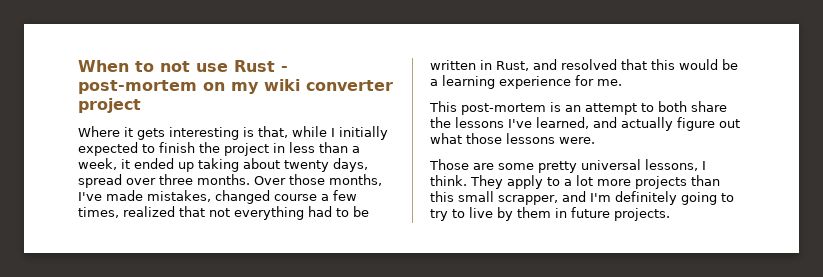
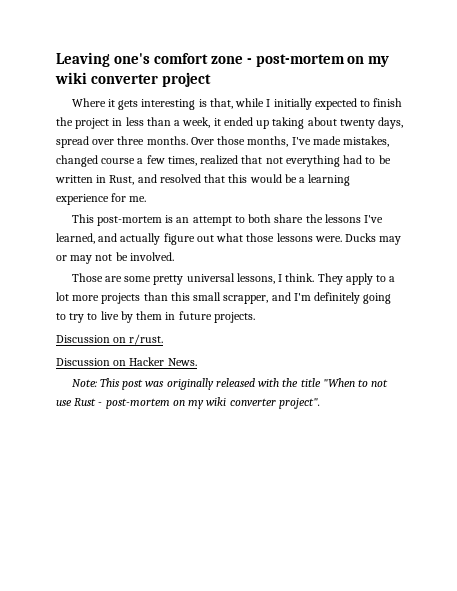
[78,60,275,72] When to not use Rust -> [56,52,243,67] Leaving one's comfort zone
(595, 140) none -> [345,233,402,245] [56,252,174,264] Ducks may or may not be involved.
(670, 214) none -> [56,334,164,345] [56,357,197,366] [71,378,389,390] [56,397,320,409] // Discussion on r/rust. // Discussion on Hacker News. // Note: This post was originally released with the title "When to not use Rust - post-mortem on my wiki converter project".

